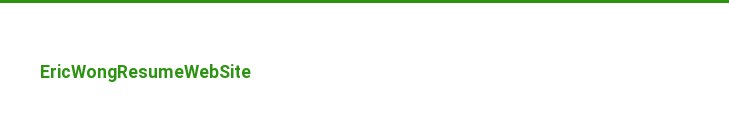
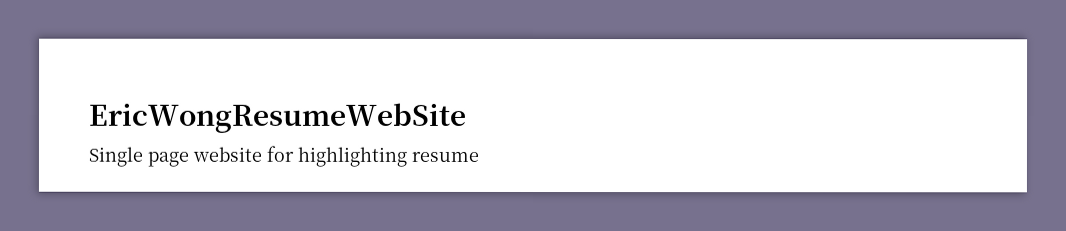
(251, 73) none -> [88,145,479,167] // Single page website for highlighting resume

